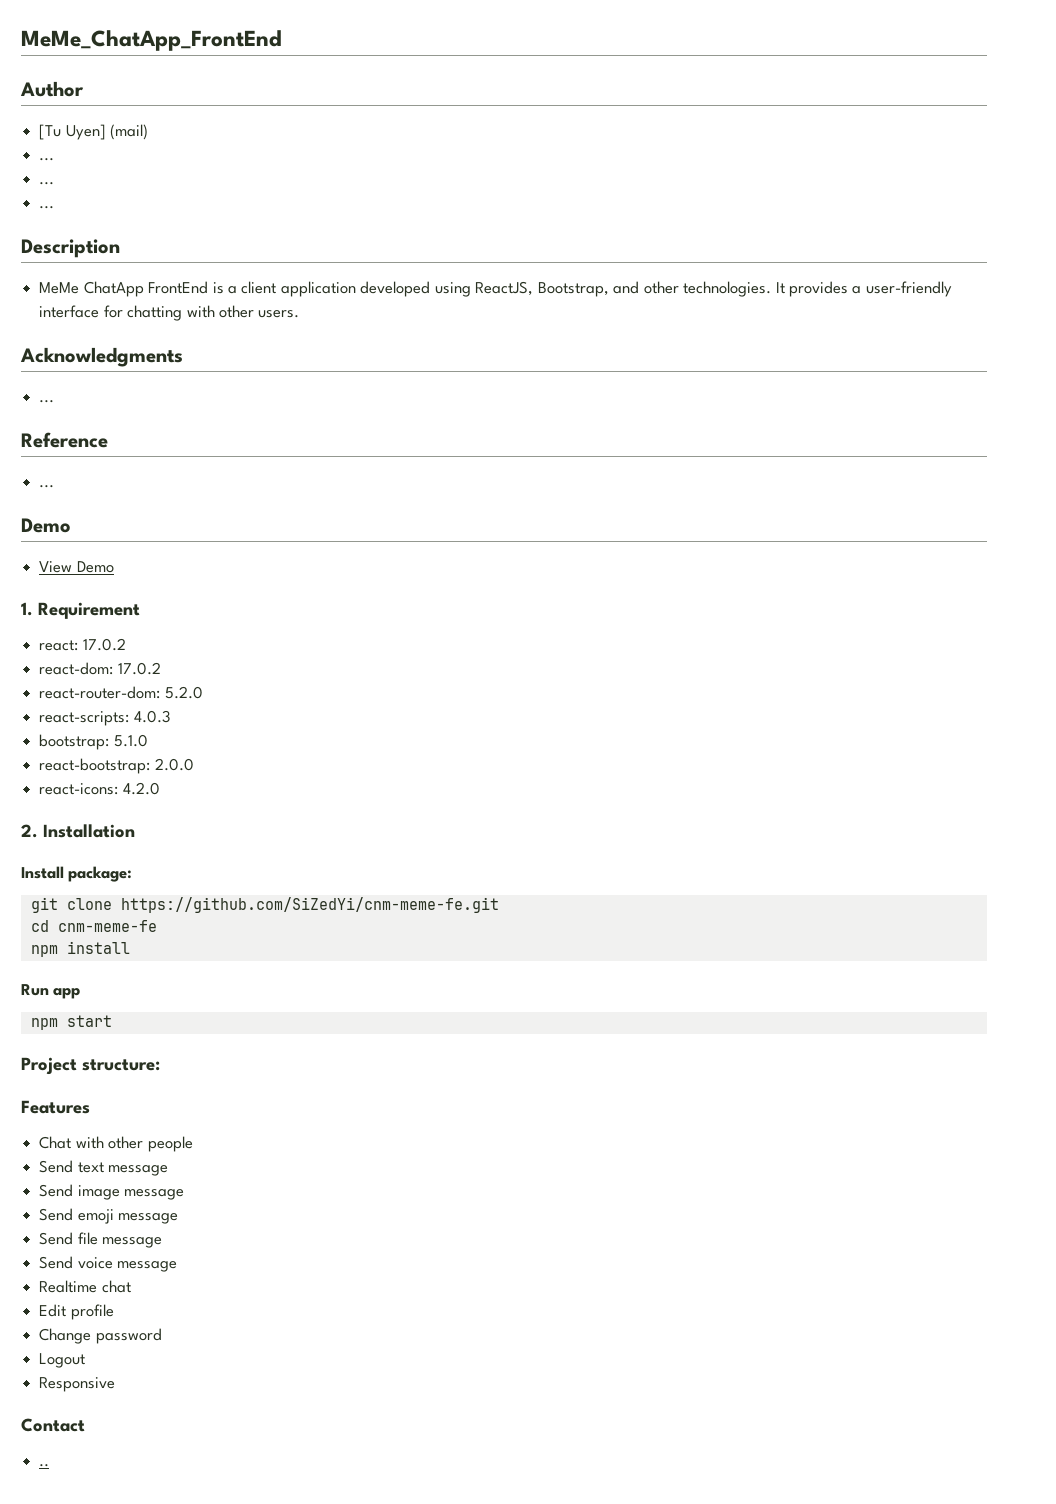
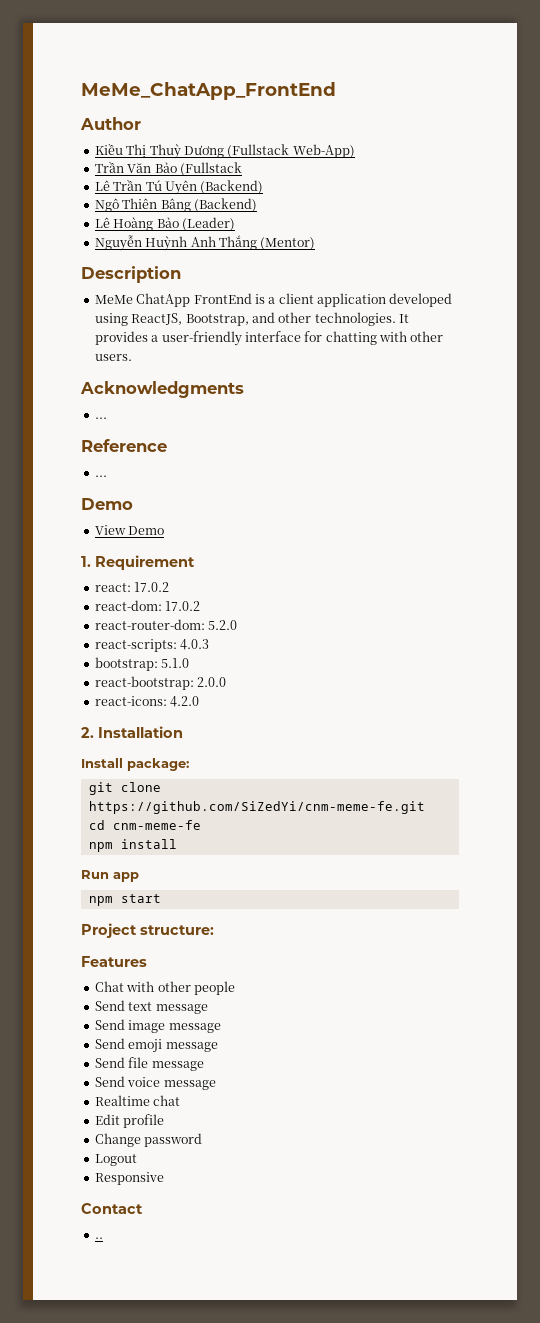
[39,124,149,140] [39,158,55,161] [39,182,55,185] [39,206,55,209] [Tu Uyen] (mail) // ... // ... // ... -> [94,143,355,159] [94,161,242,176] [94,179,264,195] [94,198,257,212] [94,217,235,231] [94,235,316,251] Kiều Thị Thuỳ Dương (Fullstack Web-App) // Trần Văn Bảo (Fullstack // Lê Trần Tú Uyên (Backend) // Ngô Thiên Bâng (Backend) // Lê Hoàng Bảo (Leader) // Nguyễn Huỳnh Anh Thắng (Mentor)

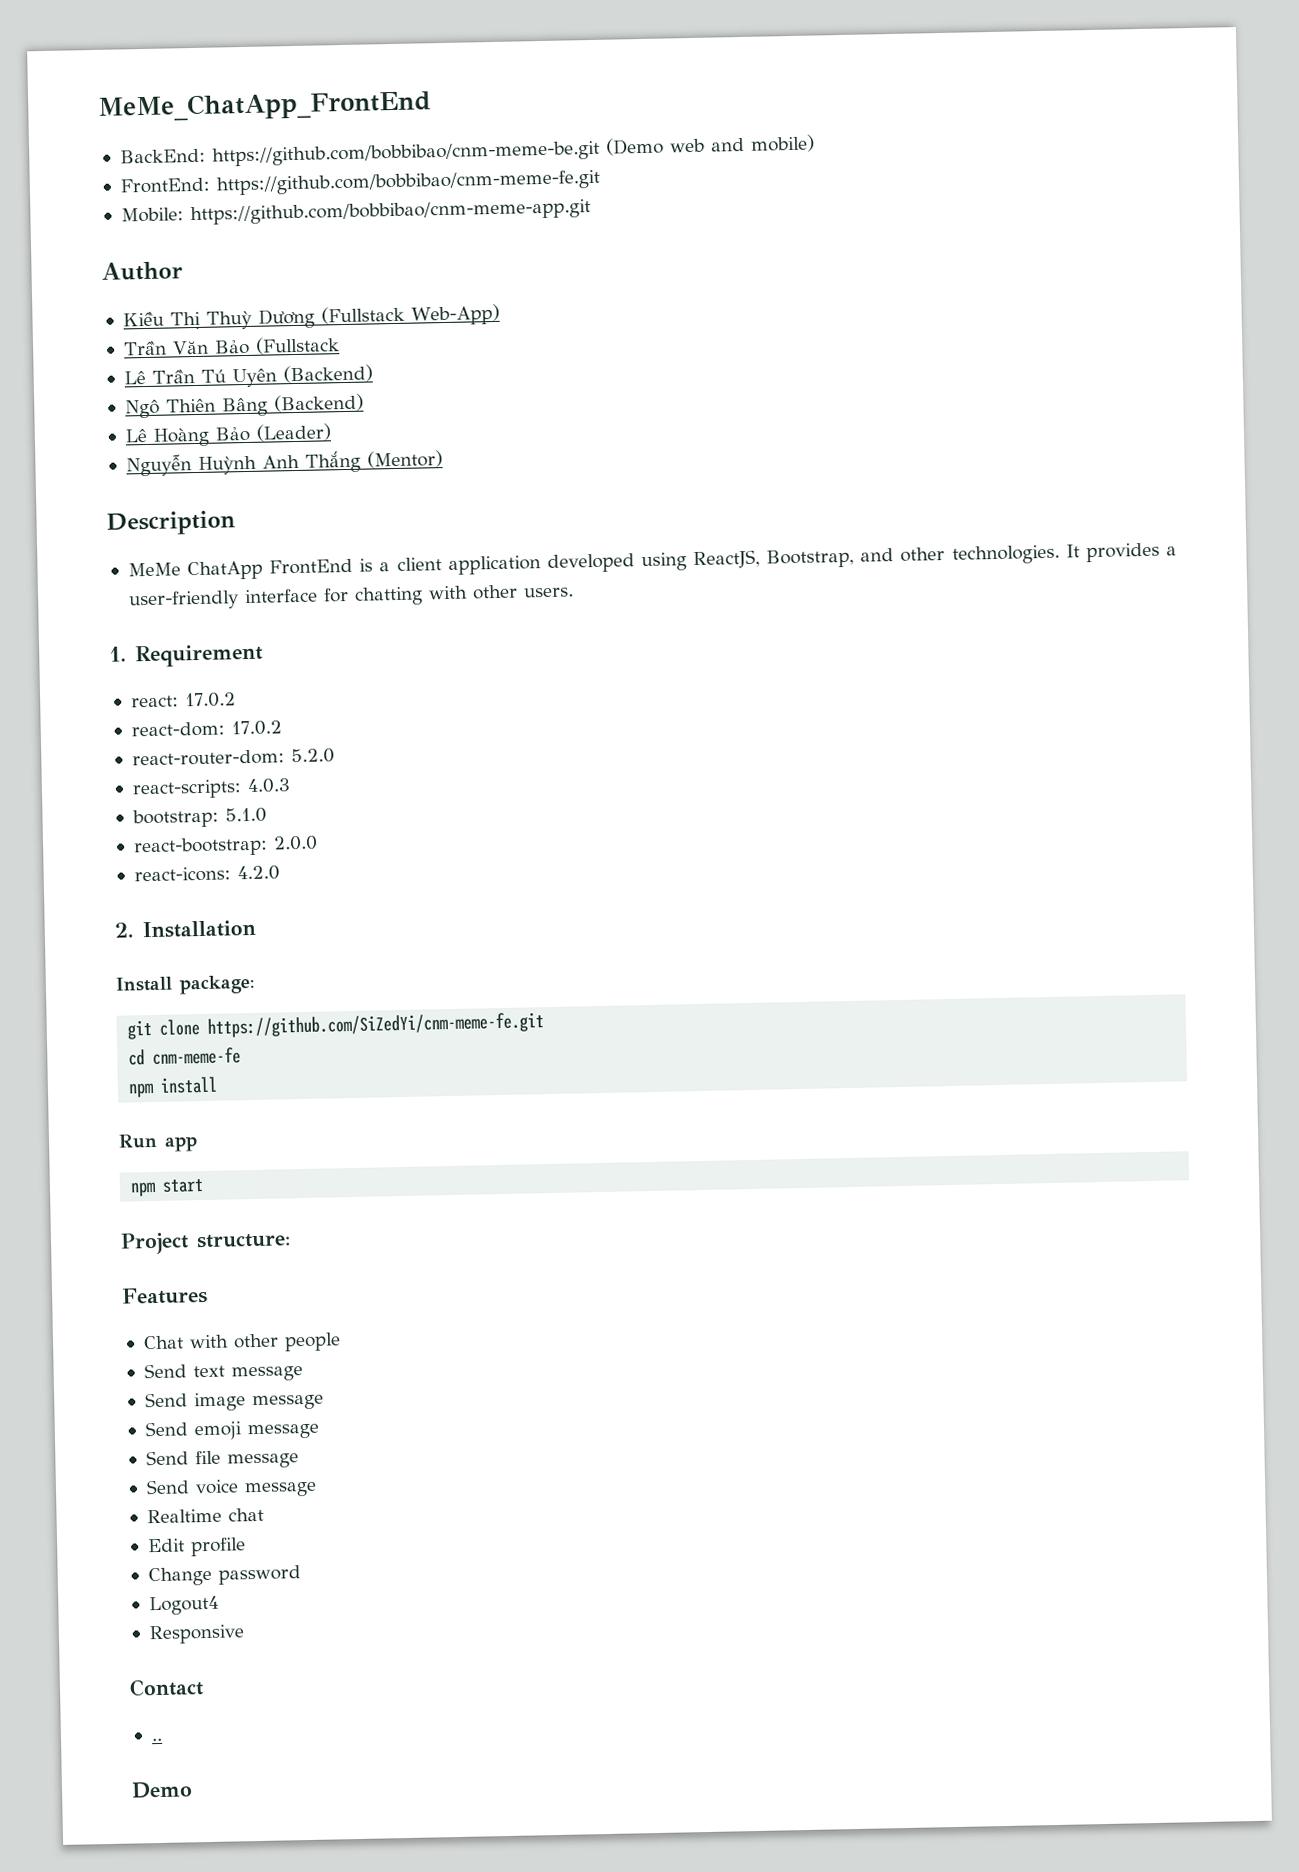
(336, 91) none -> [119,134,815,167] [119,169,600,196] [120,199,591,226] // BackEnd: https://github.com/bobbibao/cnm-meme-be.git (Demo web and mobile) // FrontEnd: https://github.com/bobbibao/cnm-meme-fe.git // Mobile: https://github.com/bobbibao/cnm-meme-app.git
[80,381,244,398] [94,417,107,419] [81,439,167,452] [94,475,107,477] [81,498,133,510] [94,525,165,535] // Acknowledgments // ... // Reference // ... // Demo // View Demo -> (574, 592) none
[94,1154,137,1166] Logout -> [148,1595,219,1616] Logout4
(103, 1238) none -> [131,1781,193,1799] // Demo

